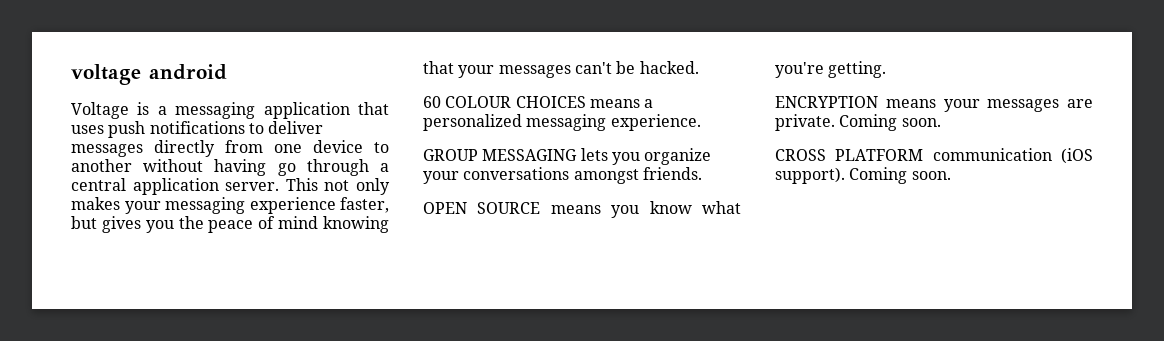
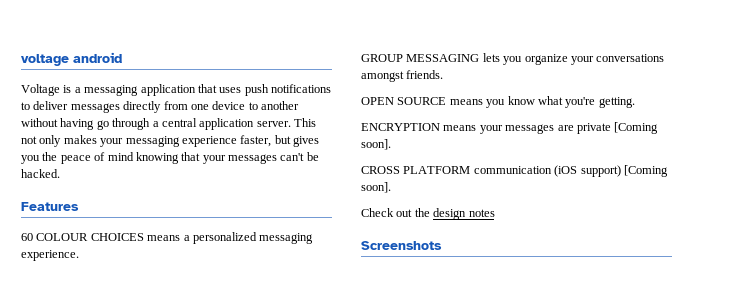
(699, 67) none -> [21,202,79,211] // Features
[775,114,941,131] private. Coming soon. -> [576,122,659,134] [361,139,391,150] private [Coming soon].
[775,167,951,184] support). Coming soon. -> [580,165,668,177] [361,182,391,193] [361,208,495,220] [361,241,442,250] support) [Coming soon]. // Check out the design notes // Screenshots

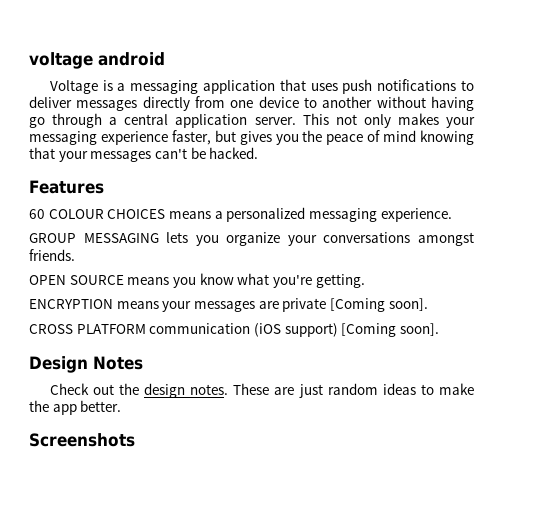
(391, 187) none -> [29,356,143,373] // Design Notes
[468,209,495,217] notes -> [190,383,474,398] [29,400,122,415] notes. These are just random ideas to make the app better.

